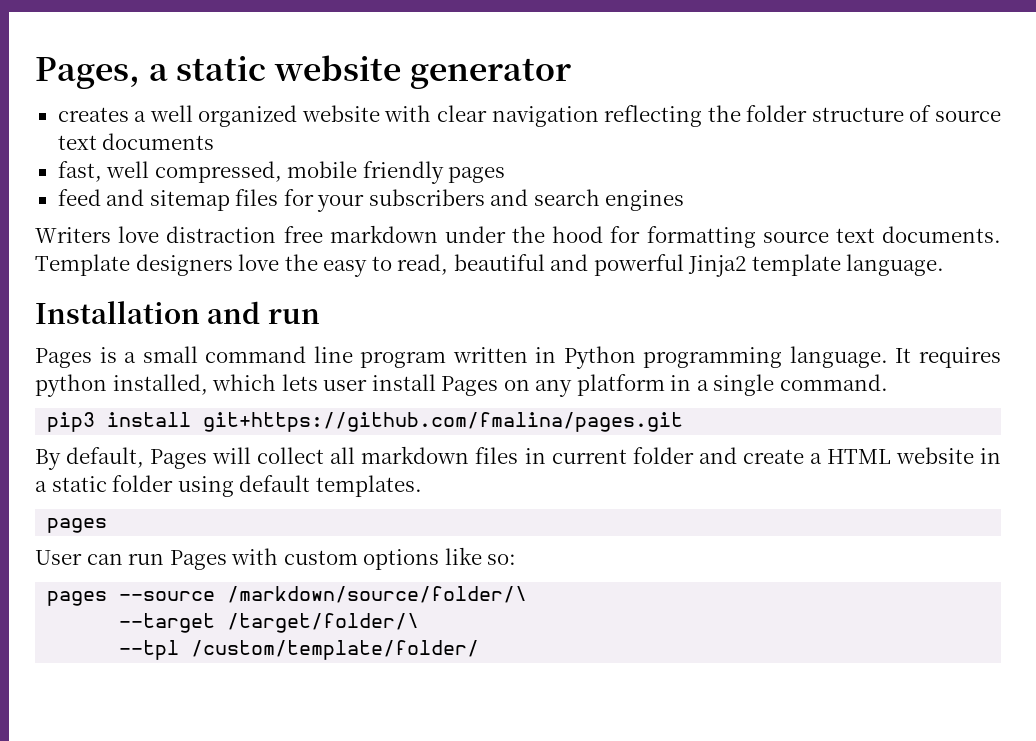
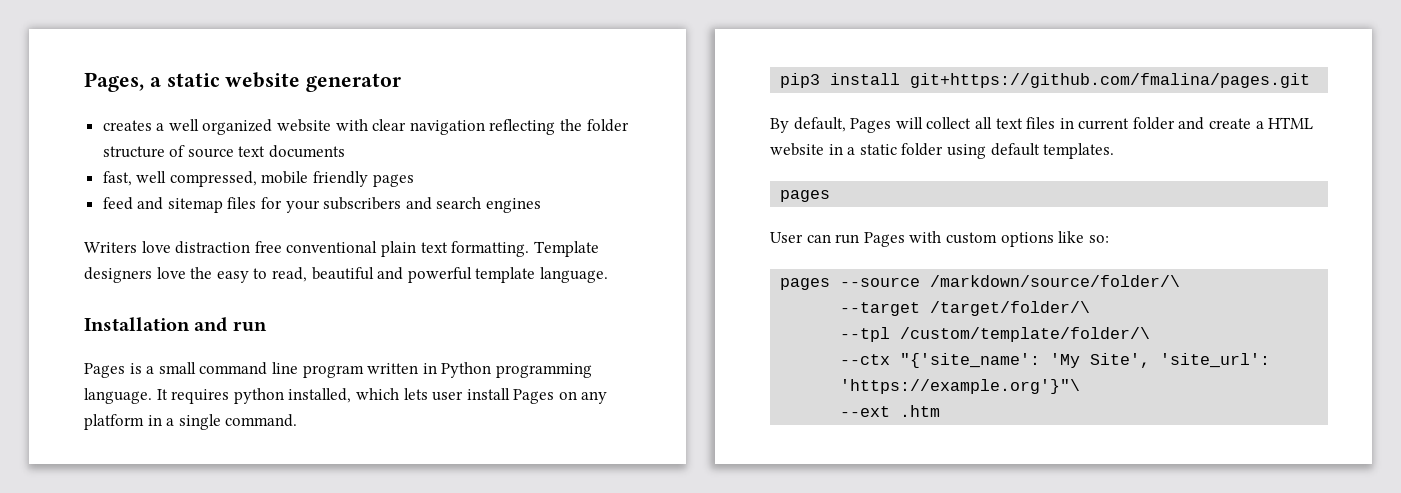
[329,225,1001,248] markdown under the hood for formatting source text documents. -> [286,241,530,257] conventional plain text formatting.
[688,255,747,277] Jinja2 -> (472, 275) none
[361,446,470,464] markdown -> [995,118,1023,129] text
[191,640,480,660] /custom/template/folder/ -> [900,327,1151,342] [840,353,1271,368] [840,379,1081,394] [840,405,941,417] /custom/template/folder/\ // --ctx "{'site_name': 'My Site', 'site_url': 'https://example.org'}"\ // --ext .htm

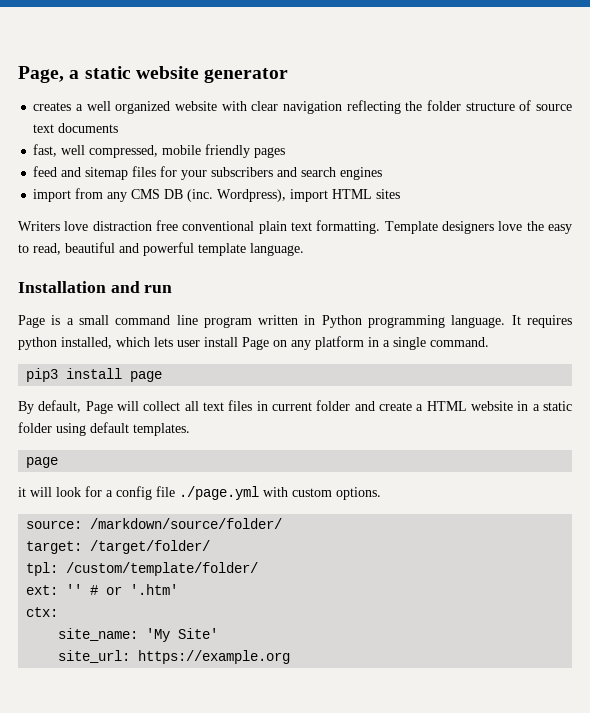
[84,72,144,92] Pages, -> [18,66,64,83] Page,
(542, 205) none -> [33,188,401,202] // import from any CMS DB (inc. Wordpress), import HTML sites
[84,363,125,378] Pages -> [18,315,45,328] Page
[513,389,555,404] Pages -> [242,337,269,350] Page
[910,73,1311,88] git+https://github.com/fmalina/pages.git -> [130,371,163,382] page
[850,118,892,133] Pages -> [85,401,113,414] Page
[780,190,831,202] [770,231,1109,247] [780,275,1181,290] [840,301,1091,316] [840,327,1151,342] [840,353,1271,368] [840,379,1081,394] [840,405,941,417] pages // User can run Pages with custom options like so: // pages --source /markdown/source/folder/\ // --target /target/folder/\ // --tpl /custom/template/folder/\ // --ctx "{'site_name': 'My Site', 'site_url': 'https://example.org'}"\ // --ext .htm -> [26,457,59,468] [18,486,381,500] [26,518,283,529] [26,540,211,554] [26,562,259,576] [26,584,179,595] [26,607,59,617] [58,628,219,642] [58,650,291,664] page // it will look for a config file ./page.yml with custom options. // source: /markdown/source/folder/ // target: /target/folder/ // tpl: /custom/template/folder/ // ext: '' # or '.htm' // ctx: // site_name: 'My Site' // site_url: https://example.org

